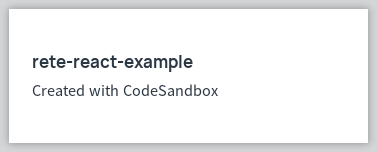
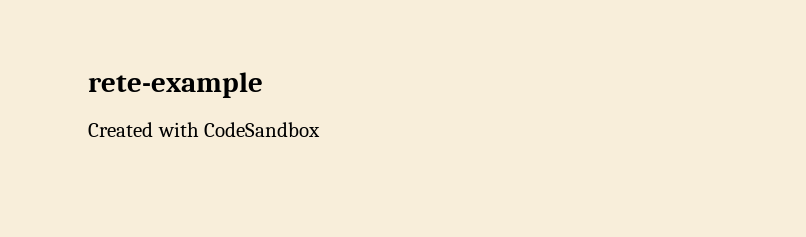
[32,55,193,72] rete-react-example -> [88,72,263,98] rete-example

